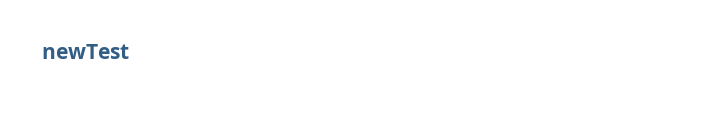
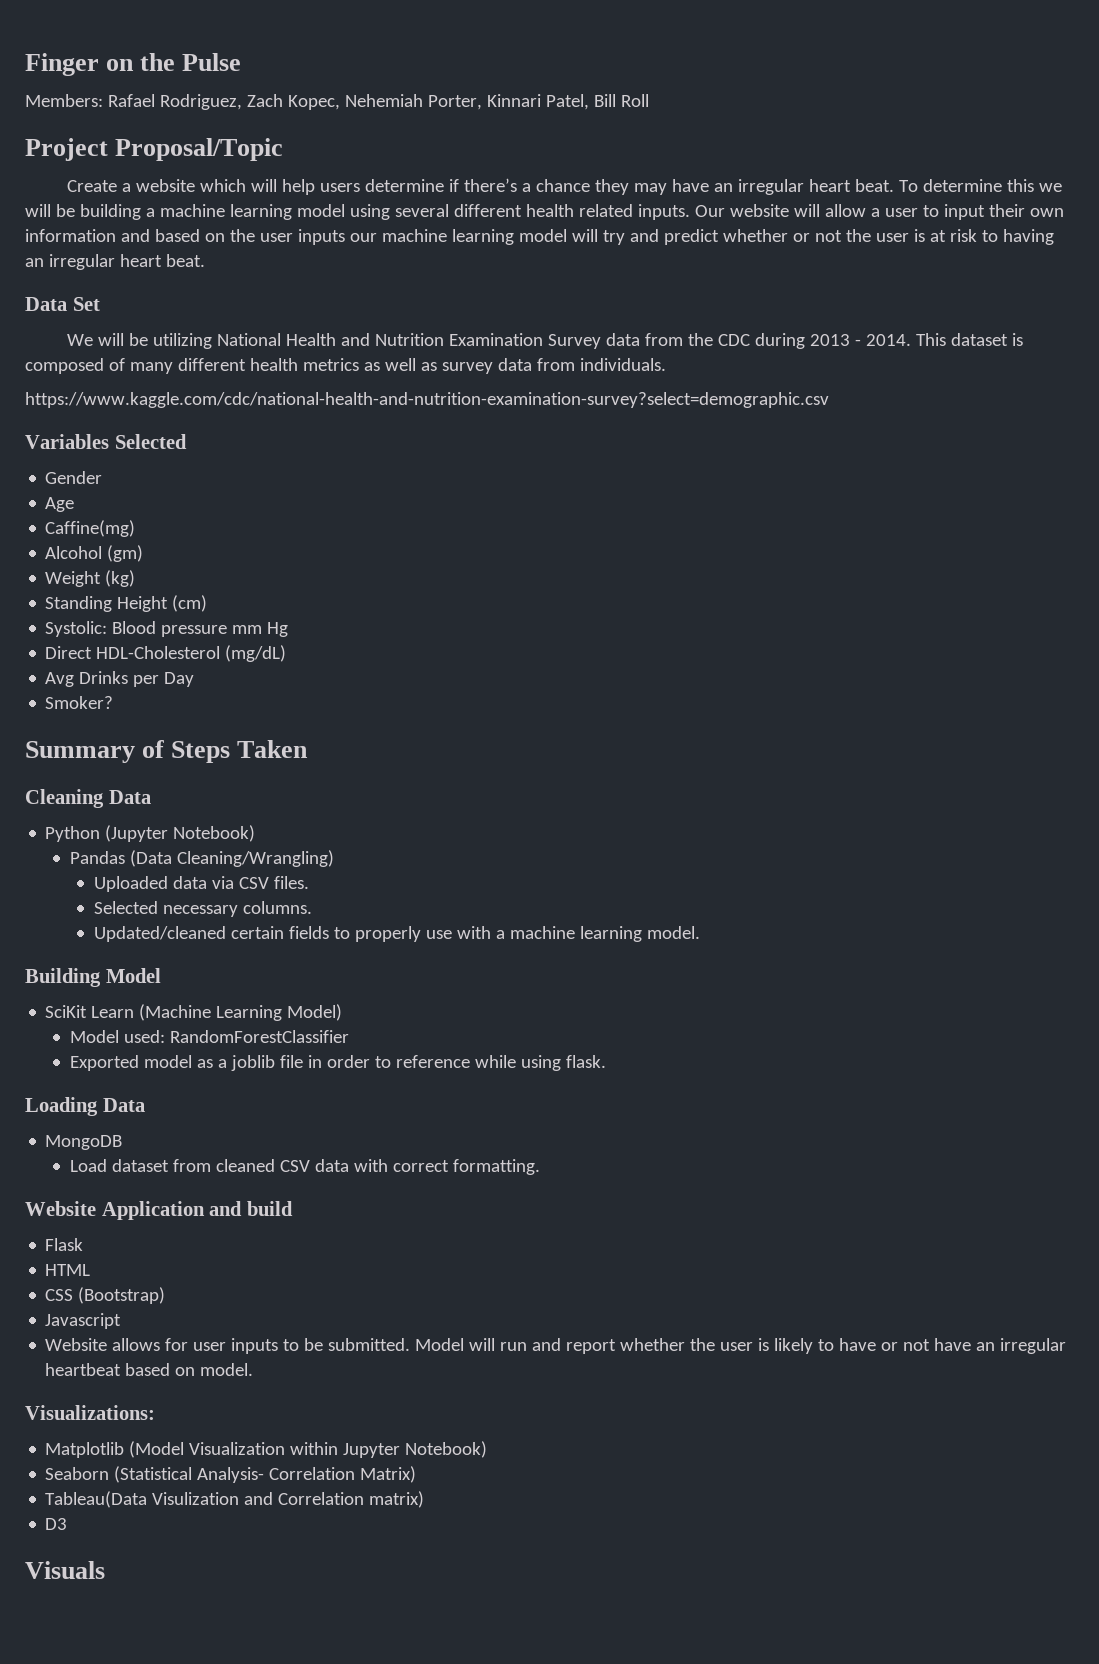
[42,44,129,59] newTest -> [25,53,242,76] [25,94,649,110] [25,138,284,161] [67,178,1062,195] [25,204,1064,220] [25,229,1054,245] [25,254,205,270] [25,297,100,311] [67,333,1023,349] [25,358,666,374] [25,392,829,408] [25,434,187,449] [45,471,103,484] [45,497,75,512] [45,520,136,537] [45,545,144,562] [45,570,136,587] [45,595,208,612] [45,621,289,637] [45,645,287,662] [45,671,195,687] [45,696,114,709] [25,740,309,763] [25,789,151,808] [45,825,256,842] [69,850,334,867] [93,876,309,892] [93,901,312,917] [93,926,700,942] [25,968,161,987] [45,1004,343,1021] [69,1030,349,1043] [69,1055,606,1071] [25,1097,145,1116] [45,1135,123,1150] [69,1159,540,1175] [25,1201,293,1220] [45,1238,84,1251] [45,1264,91,1276] [45,1287,166,1304] [45,1313,122,1329] [45,1338,1067,1354] [45,1363,254,1376] [25,1405,155,1420] [45,1441,488,1458] [45,1466,417,1483] [45,1491,425,1508] [45,1518,68,1530] [25,1561,105,1579] Finger on the Pulse // Members: Rafael Rodriguez, Zach Kopec, Nehemiah Porter, Kinnari Patel, Bill Roll // Project Proposal/Topic // Create a website which will help users determine if there’s a chance they may have an irregular heart beat. To determine this we will be building a machine learning model using several different health related inputs. Our website will allow a user to input their own information and based on the user inputs our machine learning model will try and predict whether or not the user is at risk to having an irregular heart beat. // Data Set // We will be utilizing National Health and Nutrition Examination Survey data from the CDC during 2013 - 2014. This dataset is composed of many different health metrics as well as survey data from individuals. // https://www.kaggle.com/cdc/national-health-and-nutrition-examination-survey?select=demographic.csv // Variables Selected // Gender // Age // Caffine(mg) // Alcohol (gm) // Weight (kg) // Standing Height (cm) // Systolic: Blood pressure mm Hg // Direct HDL-Cholesterol (mg/dL) // Avg Drinks per Day // Smoker? // Summary of Steps Taken // Cleaning Data // Python (Jupyter Notebook) // Pandas (Data Cleaning/Wrangling) // Uploaded data via CSV files. // Selected necessary columns. // Updated/cleaned certain fields to properly use with a machine learning model. // Building Model // SciKit Learn (Machine Learning Model) // Model used: RandomForestClassifier // Exported model as a joblib file in order to reference while using flask. // Loading Data // MongoDB // Load dataset from cleaned CSV data with correct formatting. // Website Application and build // Flask // HTML // CSS (Bootstrap) // Javascript // Website allows for user inputs to be submitted. Model will run and report whether the user is likely to have or not have an irregular heartbeat based on model. // Visualizations: // Matplotlib (Model Visualization within Jupyter Notebook) // Seaborn (Statistical Analysis- Correlation Matrix) // Tableau(Data Visulization and Correlation matrix) // D3 // Visuals

